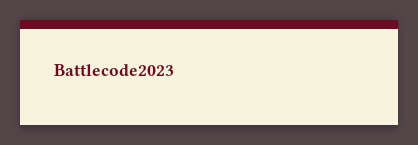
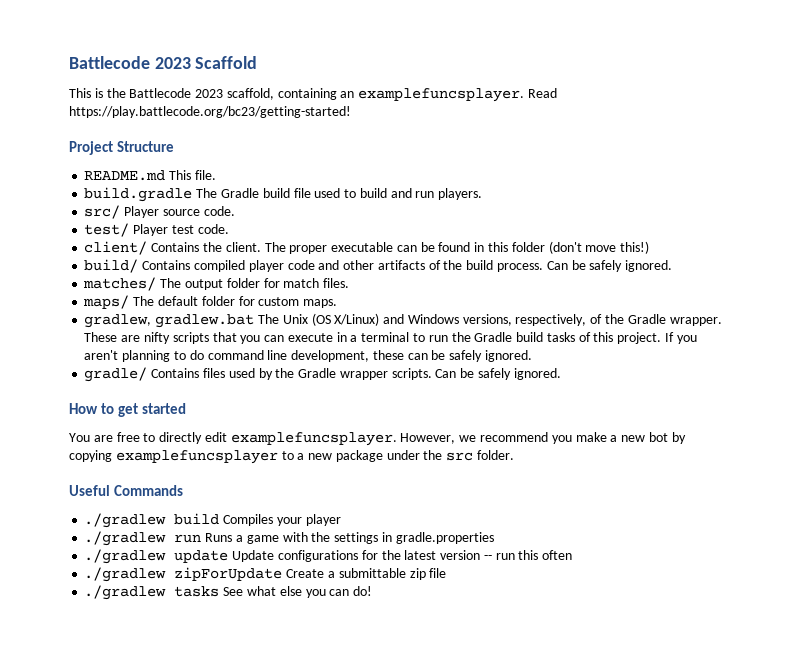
[54,64,174,76] Battlecode2023 -> [69,56,258,69] [69,88,558,102] [69,106,351,118] [69,141,175,155] [84,170,216,181] [84,187,483,202] [84,205,235,219] [84,223,229,237] [84,241,650,255] [84,259,673,273] [83,277,350,291] [83,295,338,309] [84,313,722,328] [84,332,697,344] [84,350,532,362] [84,367,561,382] [69,403,187,417] [69,432,686,446] [69,450,515,464] [69,485,184,496] [84,513,341,528] [84,531,494,546] [84,549,573,564] [84,567,447,582] [84,585,373,600] Battlecode 2023 Scaffold // This is the Battlecode 2023 scaffold, containing an examplefuncsplayer. Read https://play.battlecode.org/bc23/getting-started! // Project Structure // README.md This file. // build.gradle The Gradle build file used to build and run players. // src/ Player source code. // test/ Player test code. // client/ Contains the client. The proper executable can be found in this folder (don't move this!) // build/ Contains compiled player code and other artifacts of the build process. Can be safely ignored. // matches/ The output folder for match files. // maps/ The default folder for custom maps. // gradlew, gradlew.bat The Unix (OS X/Linux) and Windows versions, respectively, of the Gradle wrapper. These are nifty scripts that you can execute in a terminal to run the Gradle build tasks of this project. If you aren't planning to do command line development, these can be safely ignored. // gradle/ Contains files used by the Gradle wrapper scripts. Can be safely ignored. // How to get started // You are free to directly edit examplefuncsplayer. However, we recommend you make a new bot by copying examplefuncsplayer to a new package under the src folder. // Useful Commands // ./gradlew build Compiles your player // ./gradlew run Runs a game with the settings in gradle.properties // ./gradlew update Update configurations for the latest version -- run this often // ./gradlew zipForUpdate Create a submittable zip file // ./gradlew tasks See what else you can do!

